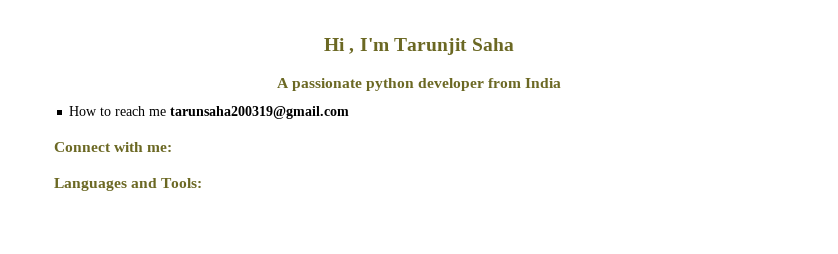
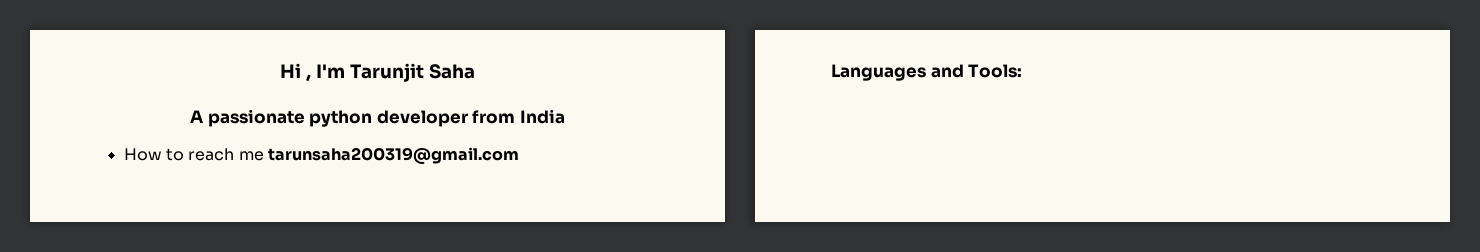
[54,142,173,152] // Connect with me: -> (519, 155) none

